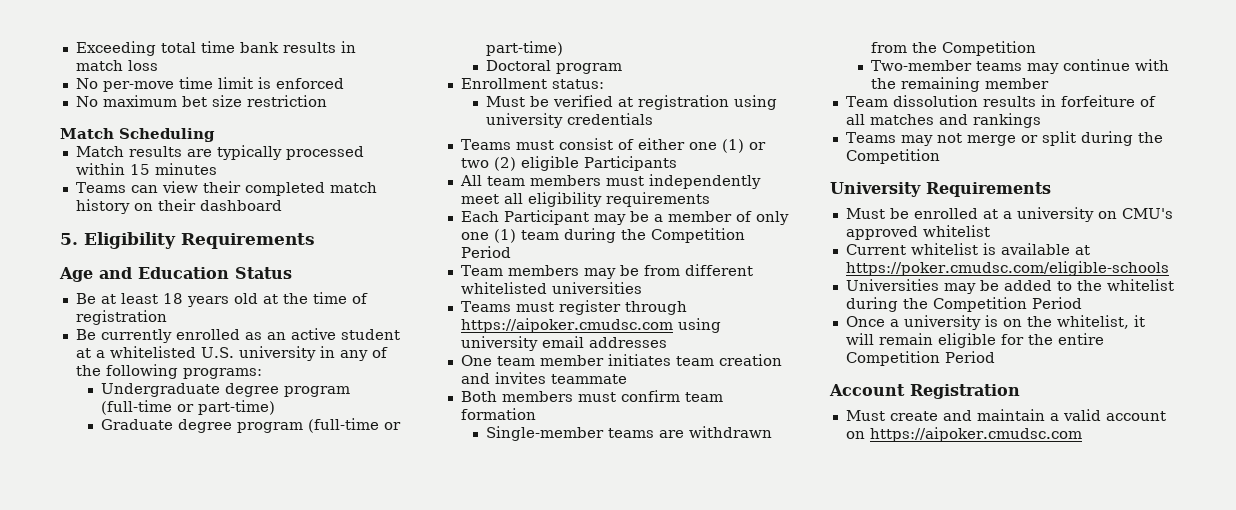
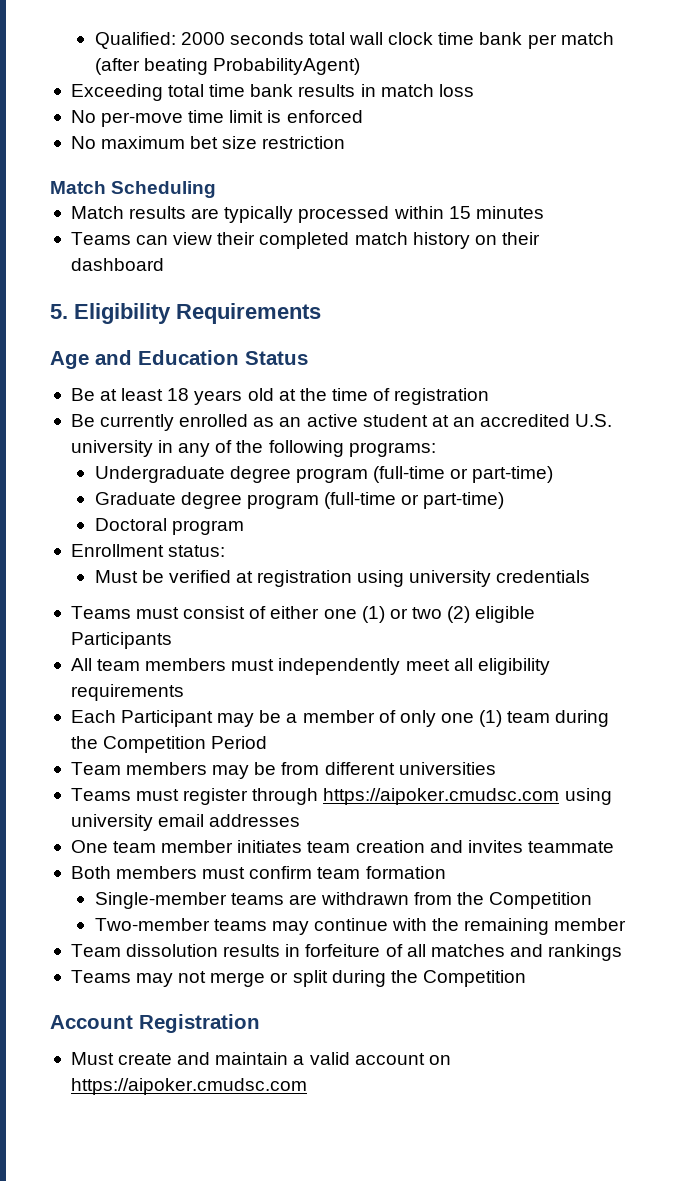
(75, 48) none -> [94,32,614,49] [94,58,360,75] Qualified: 2000 seconds total wall clock time bank per match (after beating ProbabilityAgent) //
[95,346,196,358] a whitelisted -> [452,414,571,427] an accredited
[460,282,547,294] whitelisted -> (395, 768) none
[830,182,1051,197] [845,207,1173,222] [845,225,990,240] [845,243,1090,255] [845,261,1169,276] [845,279,1174,294] [845,297,1082,312] [845,315,1145,330] [845,333,1104,348] [845,351,995,366] // University Requirements // Must be enrolled at a university on CMU's approved whitelist // Current whitelist is available at https://poker.cmudsc.com/eligible-schools // Universities may be added to the whitelist during the Competition Period // Once a university is on the whitelist, it will remain eligible for the entire Competition Period -> (526, 978) none

